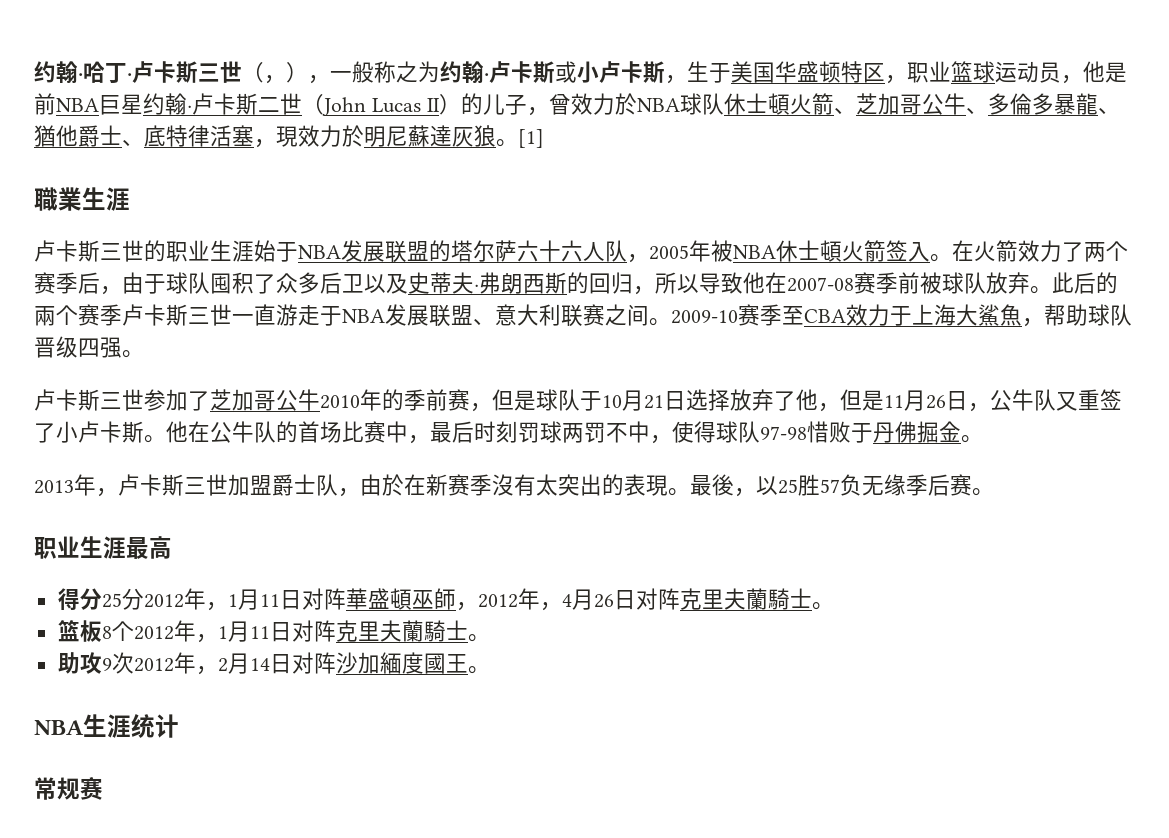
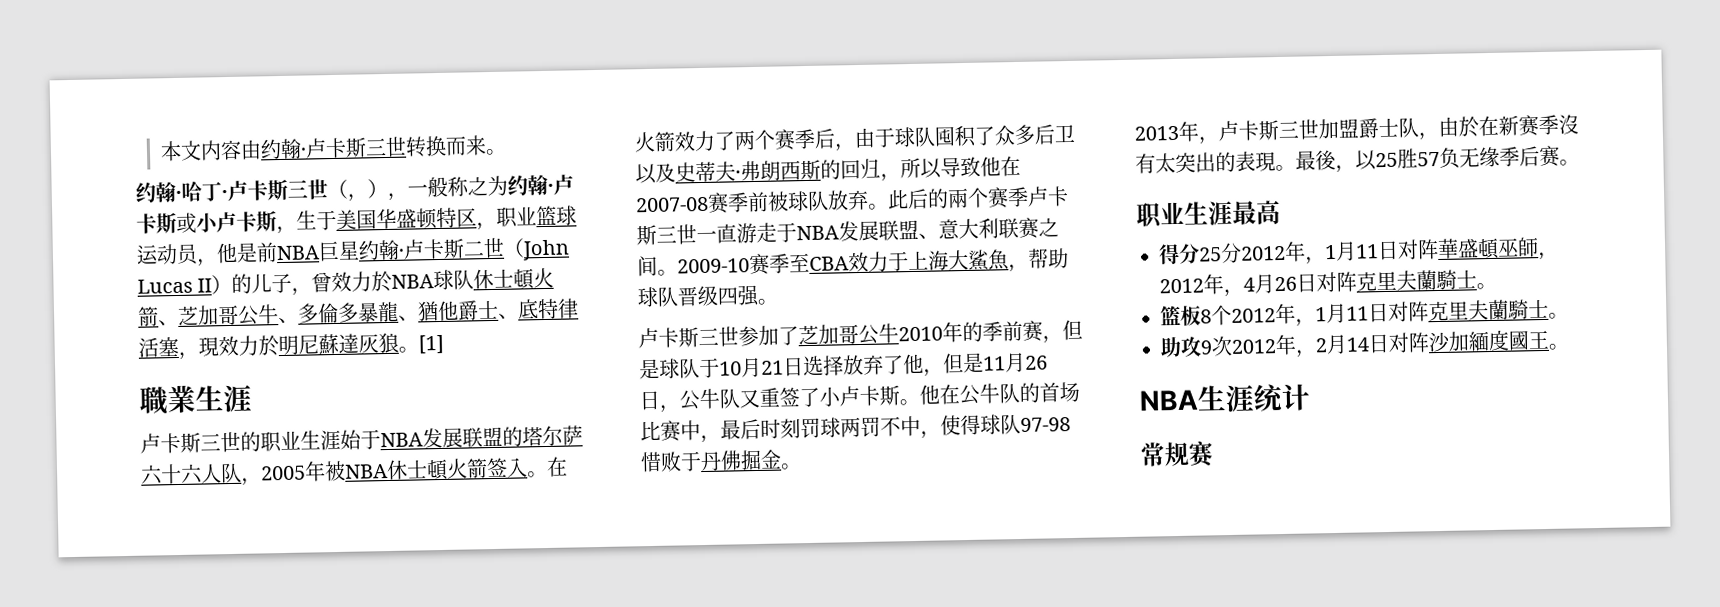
(34, 72) none -> [160,135,508,162] 本文内容由约翰·卢卡斯三世转换而来。 //

